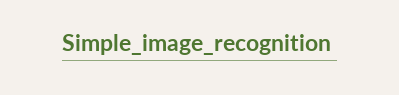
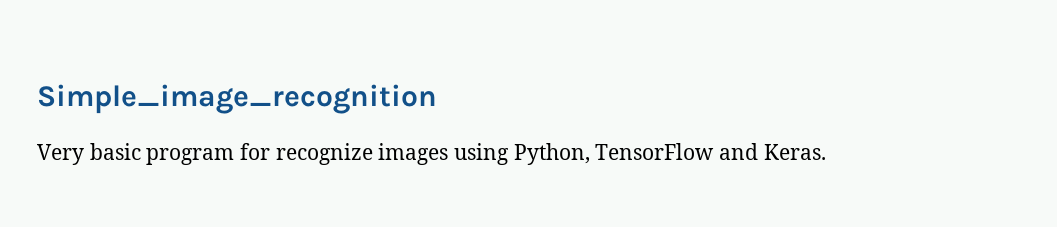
(331, 44) none -> [37,143,826,165] // Very basic program for recognize images using Python, TensorFlow and Keras.

